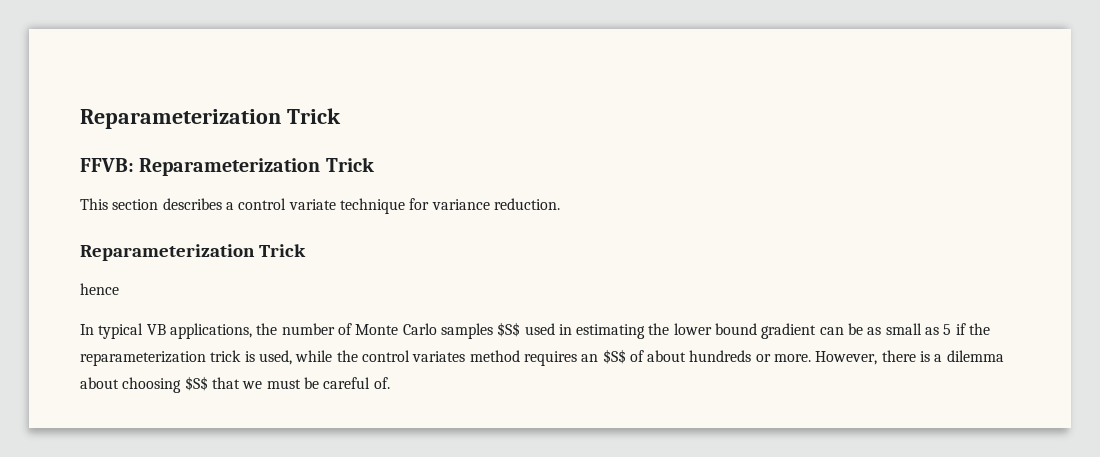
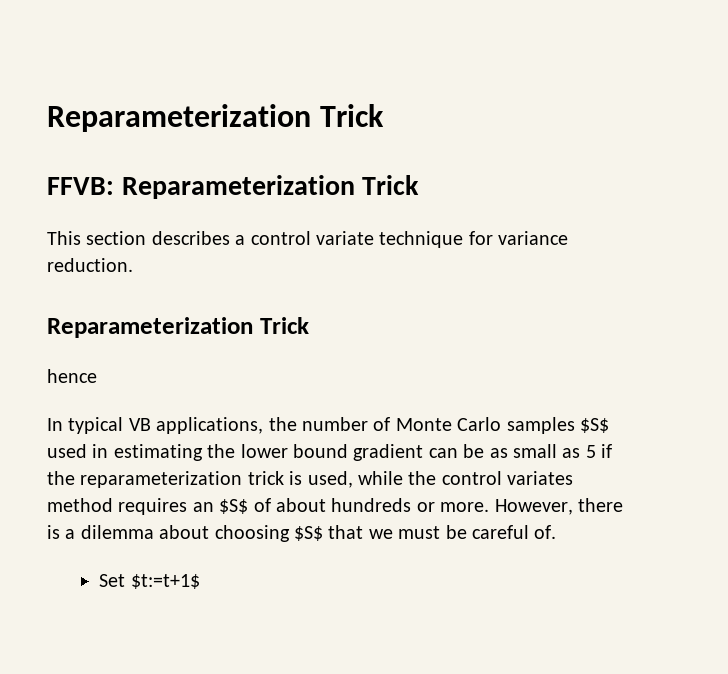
(390, 383) none -> [99,574,200,589] // Set $t:=t+1$

